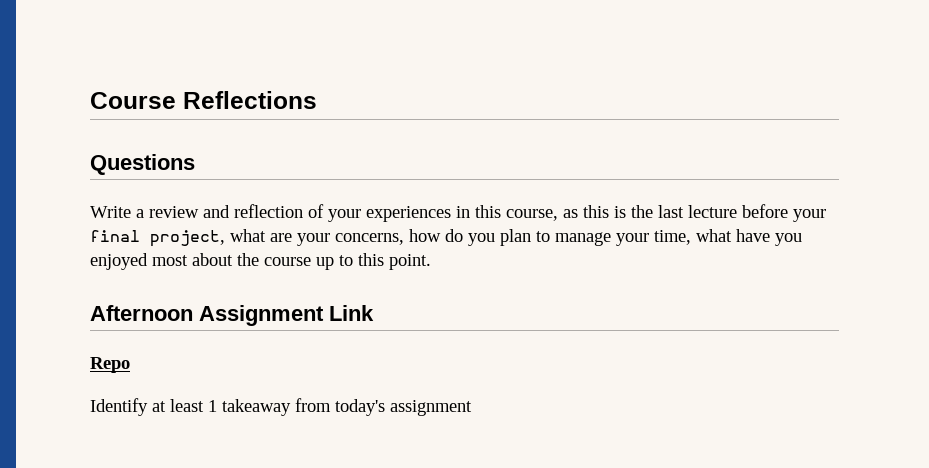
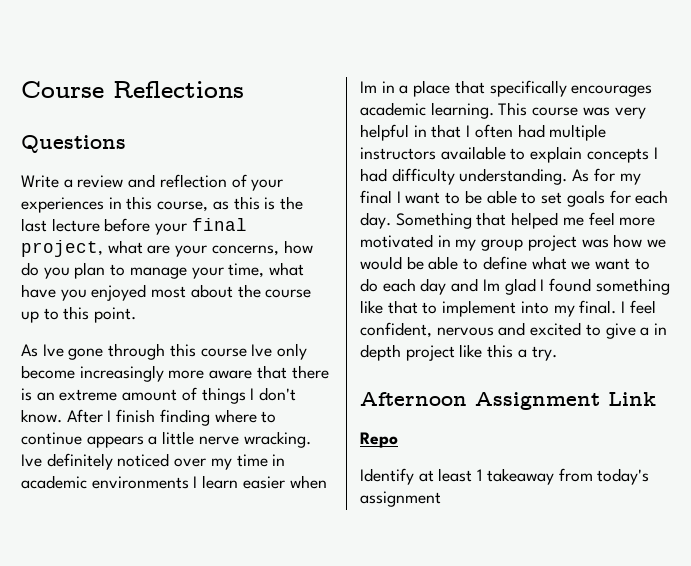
(431, 262) none -> [21,343,308,360] [21,365,329,382] [21,387,297,404] [21,409,277,426] [21,431,311,448] [21,453,286,470] [21,475,327,489] [360,80,653,97] [360,102,646,119] [360,124,607,141] [360,146,658,163] [360,168,641,185] [360,190,669,207] [360,212,656,229] [360,234,667,251] [360,256,650,270] [360,278,670,295] [360,300,656,317] [360,322,668,339] [360,344,557,361] // As Ive gone through this course Ive only become increasingly more aware that there is an extreme amount of things I don't know. After I finish finding where to continue appears a little nerve wracking. Ive definitely noticed over my time in academic environments I learn easier when Im in a place that specifically encourages academic learning. This course was very helpful in that I often had multiple instructors available to explain concepts I had difficulty understanding. As for my final I want to be able to set goals for each day. Something that helped me feel more motivated in my group project was how we would be able to define what we want to do each day and Im glad I found something like that to implement into my final. I feel confident, nervous and excited to give a in depth project like this a try.

